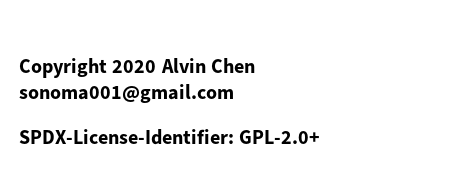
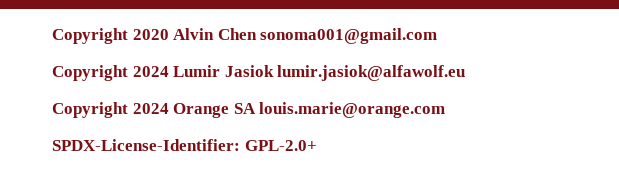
(234, 93) none -> [52,65,466,81] [52,102,446,118] // Copyright 2024 Lumir Jasiok lumir.jasiok@alfawolf.eu // Copyright 2024 Orange SA louis.marie@orange.com

